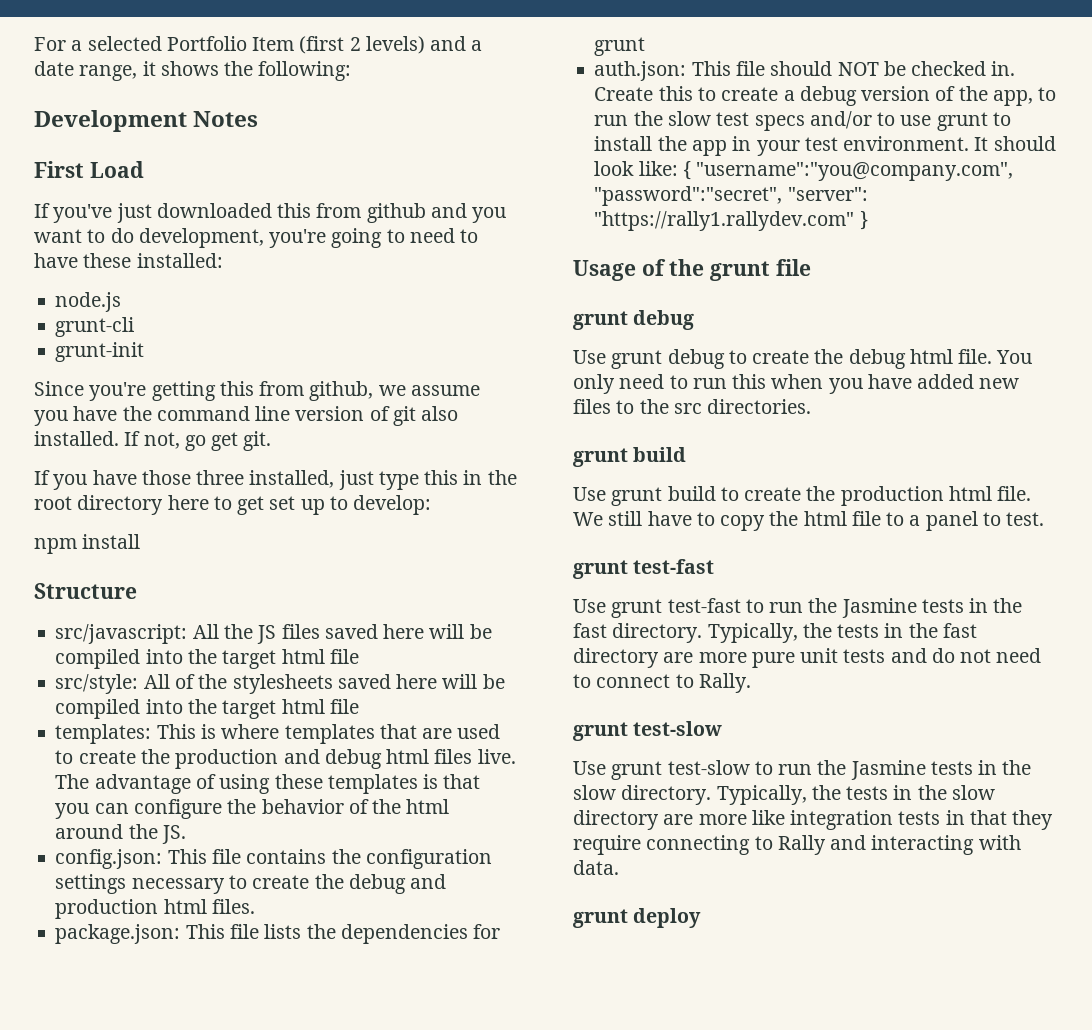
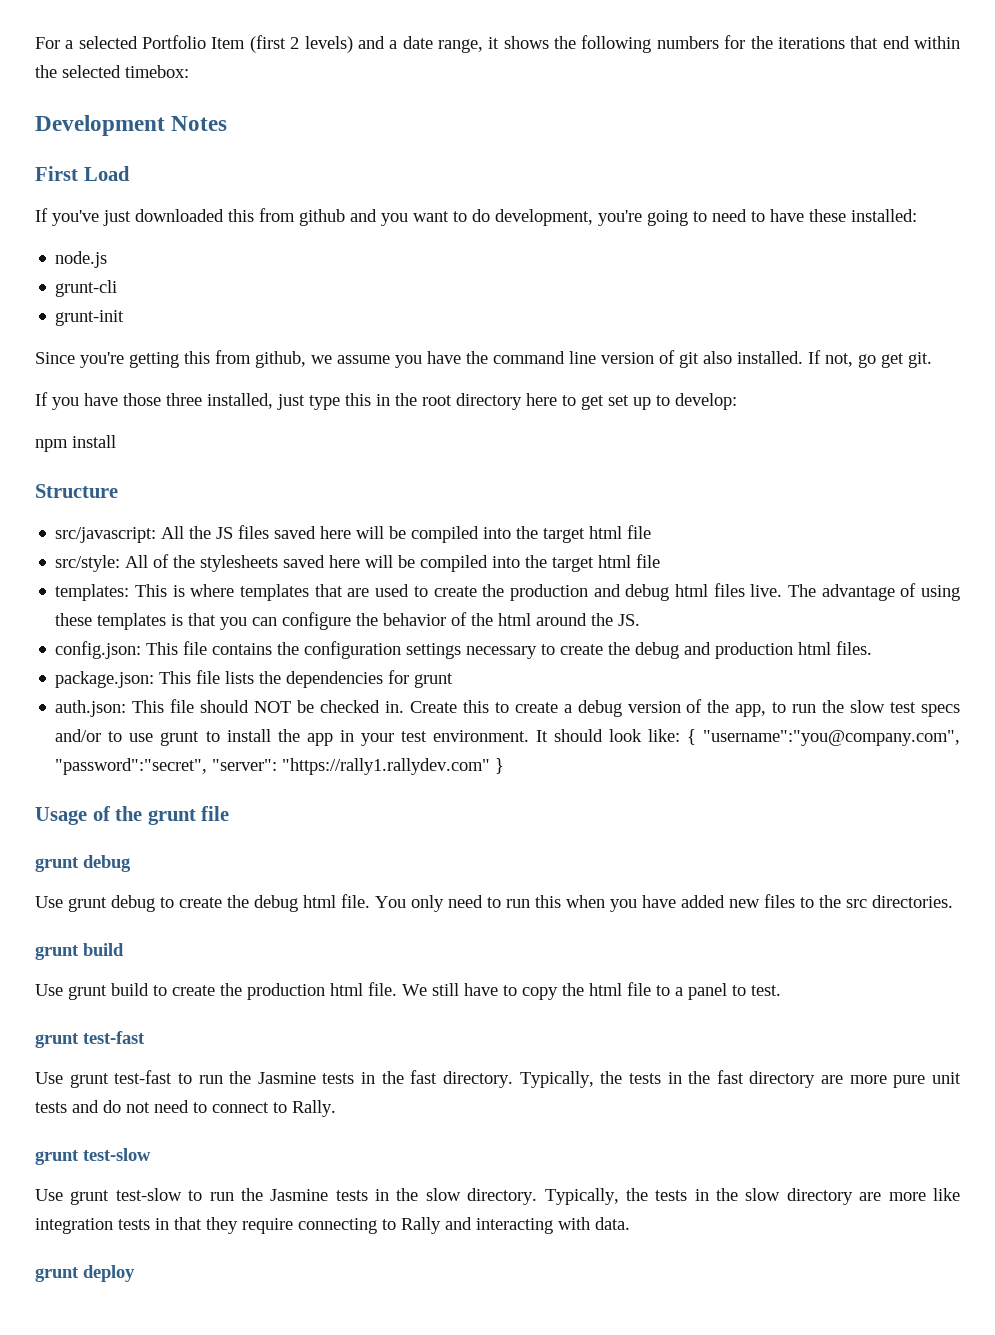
[258,61,352,81] following: -> [581,35,961,53] [35,65,189,78] following numbers for the iterations that end within the selected timebox:

